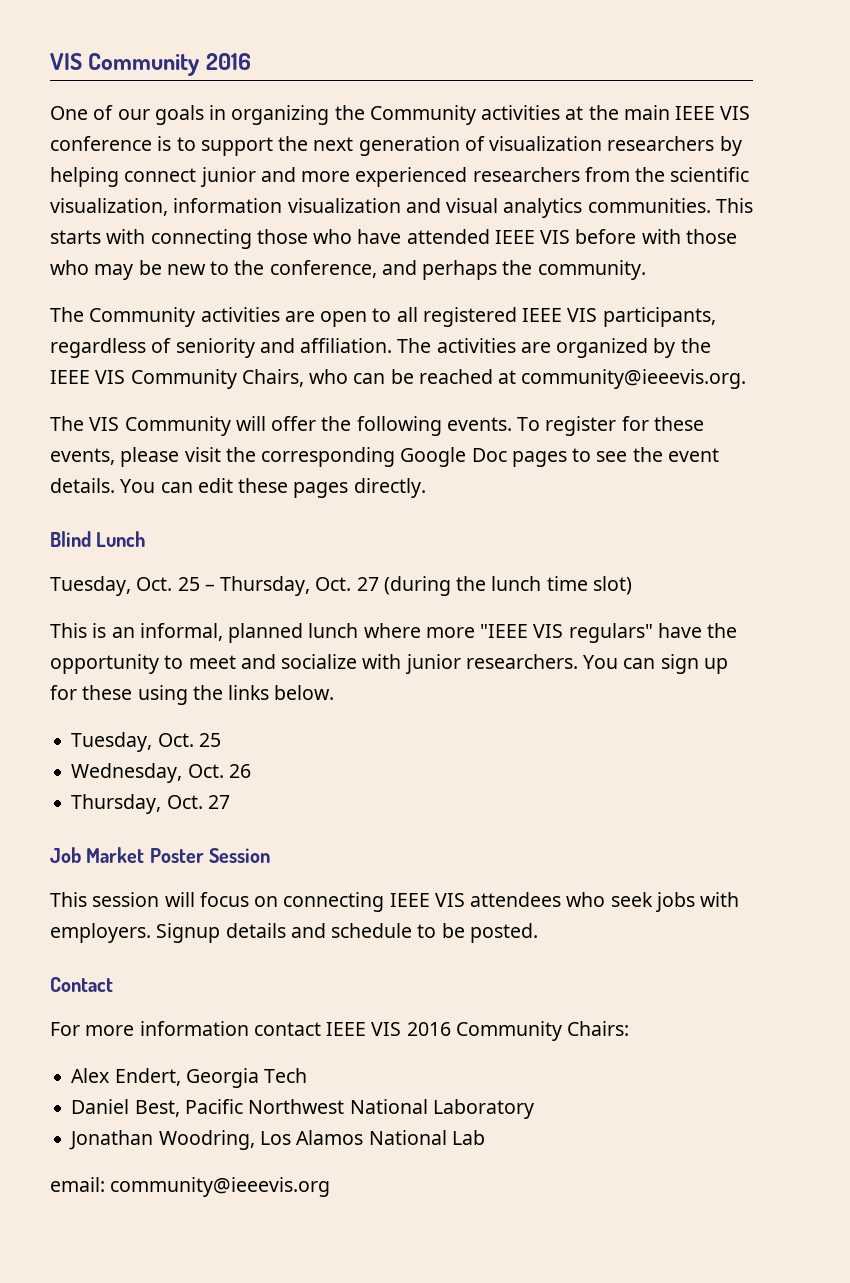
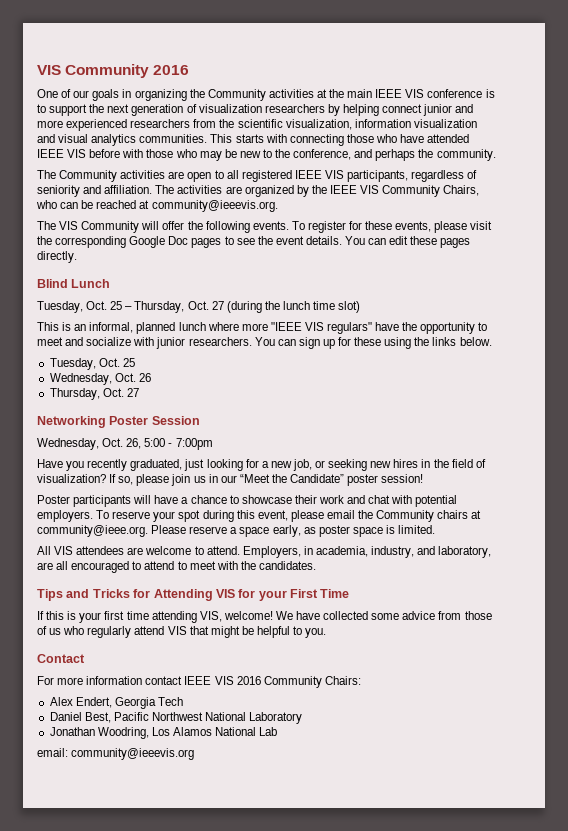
[50,847,145,863] Job Market -> [37,416,106,428] Networking
[50,892,740,912] [50,923,538,943] This session will focus on connecting IEEE VIS attendees who seek jobs with employers. Signup details and schedule to be posted. -> [37,438,213,450] [37,459,486,471] [37,474,424,486] [37,495,458,507] [37,510,482,522] [37,525,436,537] [37,546,492,558] [37,561,316,573] [37,589,350,601] [37,611,492,623] [37,626,327,638] Wednesday, Oct. 26, 5:00 - 7:00pm // Have you recently graduated, just looking for a new job, or seeking new hires in the field of visualization? If so, please join us in our “Meet the Candidate” poster session! // Poster participants will have a chance to showcase their work and chat with potential employers. To reserve your spot during this event, please email the Community chairs at community@ieee.org. Please reserve a space early, as poster space is limited. // All VIS attendees are welcome to attend. Employers, in academia, industry, and laboratory, are all encouraged to attend to meet with the candidates. // Tips and Tricks for Attending VIS for your First Time // If this is your first time attending VIS, welcome! We have collected some advice from those of us who regularly attend VIS that might be helpful to you.

